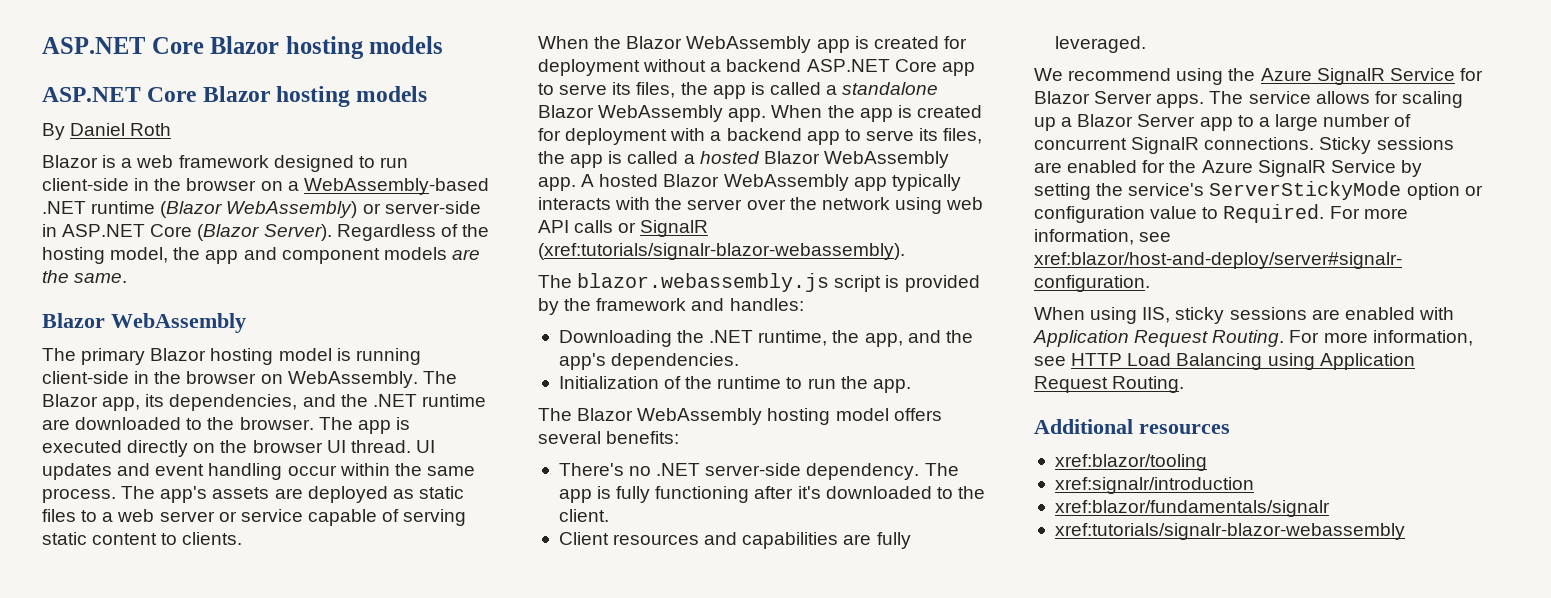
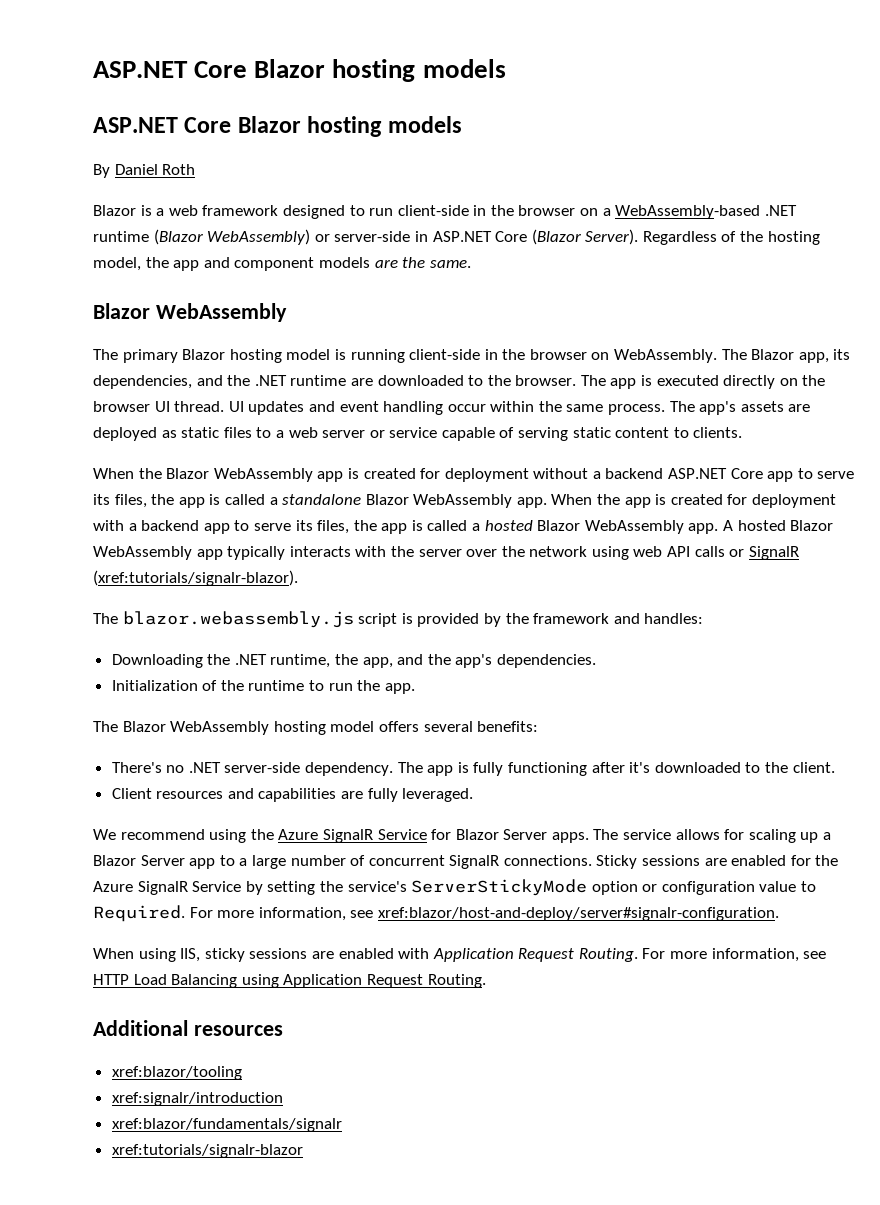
[538,243,905,260] (xref:tutorials/signalr-blazor-webassembly). -> [93,570,298,586] (xref:tutorials/signalr-blazor).
[1054,523,1405,540] xref:tutorials/signalr-blazor-webassembly -> [111,1144,303,1158] xref:tutorials/signalr-blazor

